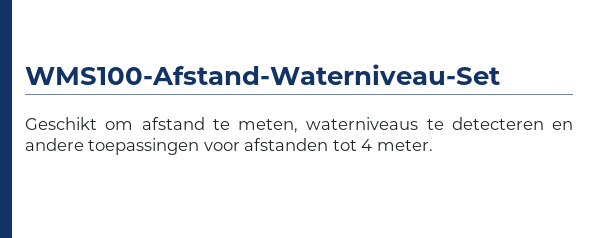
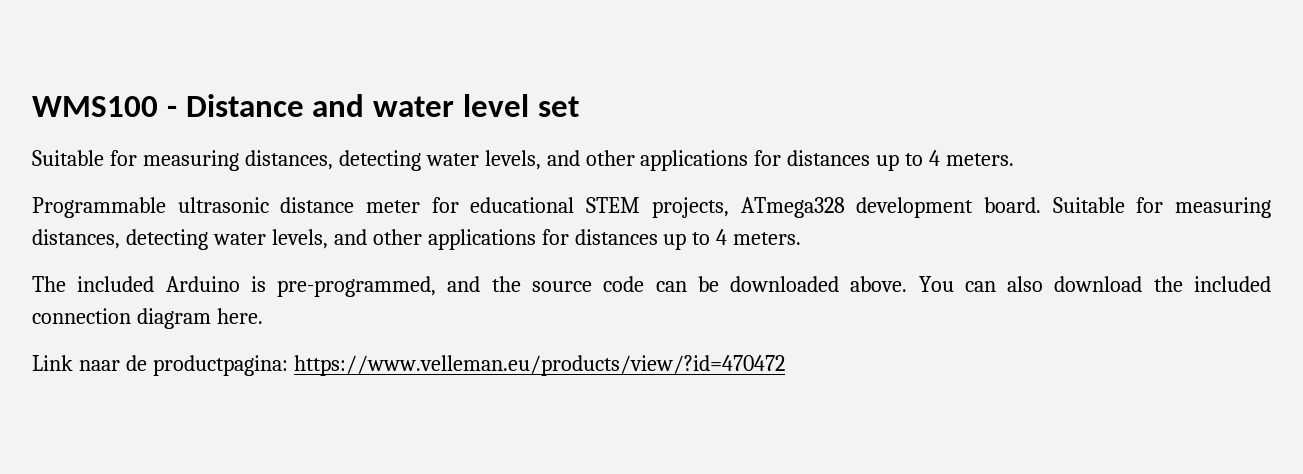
[25,64,500,85] [25,117,573,133] [25,138,433,155] WMS100-Afstand-Waterniveau-Set // Geschikt om afstand te meten, waterniveaus te detecteren en andere toepassingen voor afstanden tot 4 meter. -> [32,94,579,117] [32,150,1015,171] [32,197,1271,218] [32,229,802,250] [32,276,1272,297] [32,308,263,329] [32,355,785,376] WMS100 - Distance and water level set // Suitable for measuring distances, detecting water levels, and other applications for distances up to 4 meters. // Programmable ultrasonic distance meter for educational STEM projects, ATmega328 development board. Suitable for measuring distances, detecting water levels, and other applications for distances up to 4 meters. // The included Arduino is pre-programmed, and the source code can be downloaded above. You can also download the included connection diagram here. // Link naar de productpagina: https://www.velleman.eu/products/view/?id=470472

